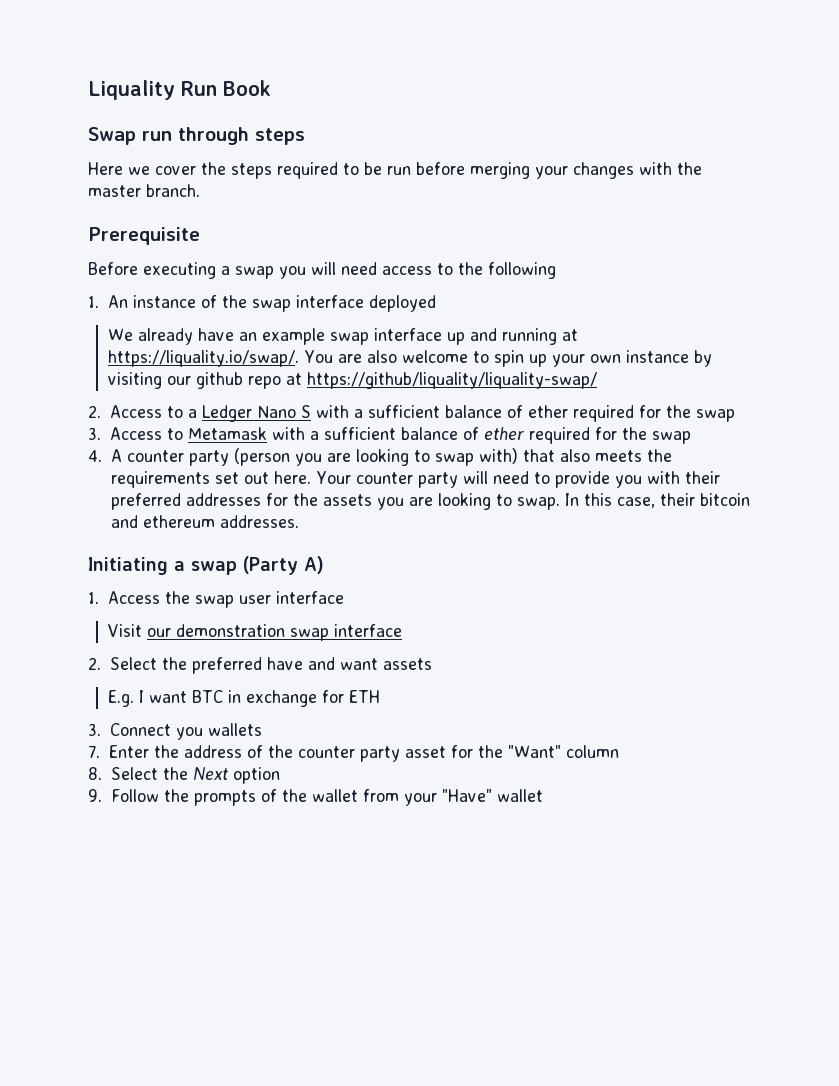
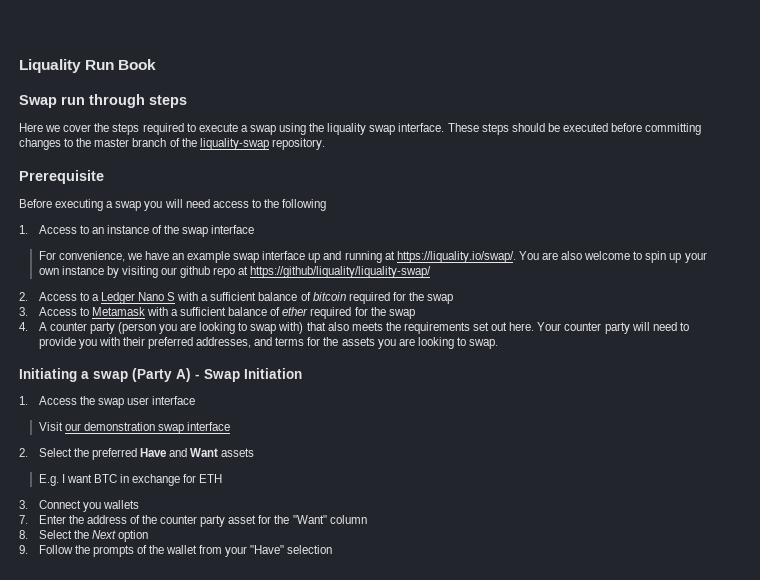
[364,162,702,179] [88,184,200,197] be run before merging your changes with the master branch. -> [198,123,702,135] [19,138,325,150] execute a swap using the liquality swap interface. These steps should be executed before committing changes to the master branch of the liquality-swap repository.
[108,295,129,308] An -> [38,225,104,234] Access to an
[369,295,437,312] [108,328,194,345] deployed // We already -> [38,251,142,262] // For convenience, we
[527,405,568,418] ether -> [312,292,346,301] bitcoin
[185,493,261,506] addresses -> [196,337,305,348] addresses, and terms
[564,493,750,508] [110,515,299,528] In this case, their bitcoin and ethereum addresses. -> (499, 344) none
(324, 565) none -> [195,368,302,382] - Swap Initiation
[266,657,378,670] have and want -> [139,448,219,457] Have and Want
[496,789,543,802] wallet -> [287,545,333,554] selection

